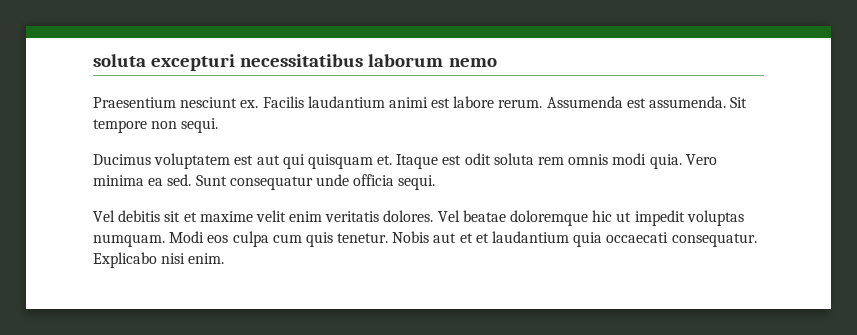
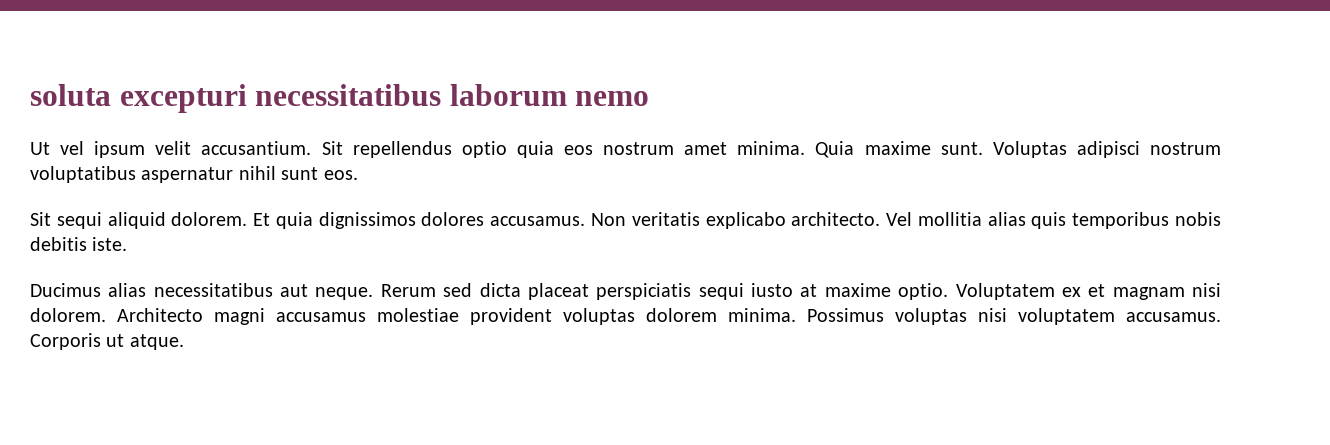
[93,96,748,108] [93,118,219,133] [93,153,717,169] [93,174,436,190] [93,210,744,226] [93,231,757,247] [93,252,225,268] Praesentium nesciunt ex. Facilis laudantium animi est labore rerum. Assumenda est assumenda. Sit tempore non sequi. // Ducimus voluptatem est aut qui quisquam et. Itaque est odit soluta rem omnis modi quia. Vero minima ea sed. Sunt consequatur unde officia sequi. // Vel debitis sit et maxime velit enim veritatis dolores. Vel beatae doloremque hic ut impedit voluptas numquam. Modi eos culpa cum quis tenetur. Nobis aut et et laudantium quia occaecati consequatur. Explicabo nisi enim. -> [30,141,1221,158] [30,166,358,183] [30,212,1222,229] [30,237,128,251] [30,283,1222,300] [30,308,1221,325] [30,333,184,350] Ut vel ipsum velit accusantium. Sit repellendus optio quia eos nostrum amet minima. Quia maxime sunt. Voluptas adipisci nostrum voluptatibus aspernatur nihil sunt eos. // Sit sequi aliquid dolorem. Et quia dignissimos dolores accusamus. Non veritatis explicabo architecto. Vel mollitia alias quis temporibus nobis debitis iste. // Ducimus alias necessitatibus aut neque. Rerum sed dicta placeat perspiciatis sequi iusto at maxime optio. Voluptatem ex et magnam nisi dolorem. Architecto magni accusamus molestiae provident voluptas dolorem minima. Possimus voluptas nisi voluptatem accusamus. Corporis ut atque.

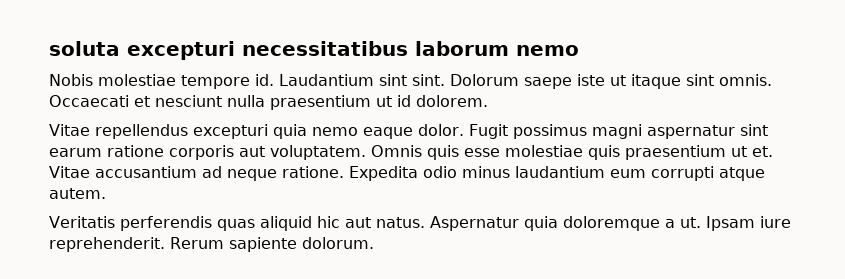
[30,141,1221,158] [30,166,358,183] [30,212,1222,229] [30,237,128,251] [30,283,1222,300] [30,308,1221,325] [30,333,184,350] Ut vel ipsum velit accusantium. Sit repellendus optio quia eos nostrum amet minima. Quia maxime sunt. Voluptas adipisci nostrum voluptatibus aspernatur nihil sunt eos. // Sit sequi aliquid dolorem. Et quia dignissimos dolores accusamus. Non veritatis explicabo architecto. Vel mollitia alias quis temporibus nobis debitis iste. // Ducimus alias necessitatibus aut neque. Rerum sed dicta placeat perspiciatis sequi iusto at maxime optio. Voluptatem ex et magnam nisi dolorem. Architecto magni accusamus molestiae provident voluptas dolorem minima. Possimus voluptas nisi voluptatem accusamus. Corporis ut atque. -> [49,74,772,89] [49,95,488,110] [49,124,768,139] [49,145,773,160] [49,166,765,181] [49,188,106,199] [49,216,791,231] [49,237,374,252] Nobis molestiae tempore id. Laudantium sint sint. Dolorum saepe iste ut itaque sint omnis. Occaecati et nesciunt nulla praesentium ut id dolorem. // Vitae repellendus excepturi quia nemo eaque dolor. Fugit possimus magni aspernatur sint earum ratione corporis aut voluptatem. Omnis quis esse molestiae quis praesentium ut et. Vitae accusantium ad neque ratione. Expedita odio minus laudantium eum corrupti atque autem. // Veritatis perferendis quas aliquid hic aut natus. Aspernatur quia doloremque a ut. Ipsam iure reprehenderit. Rerum sapiente dolorum.

